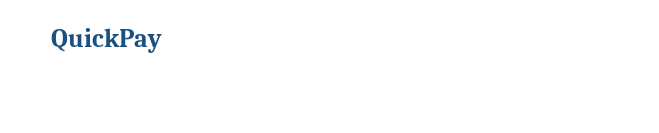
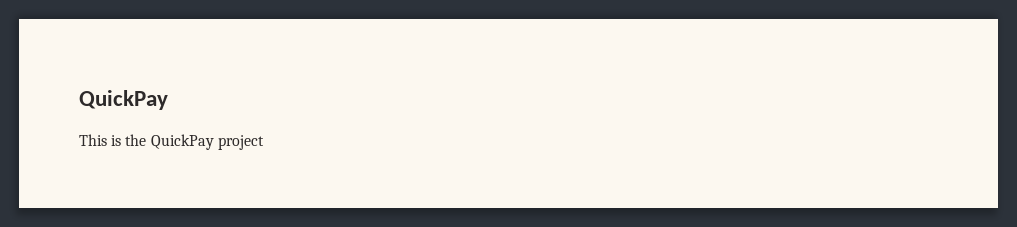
[51,28,162,53] QuickPay -> [79,90,168,110] [79,134,264,150] QuickPay // This is the QuickPay project

